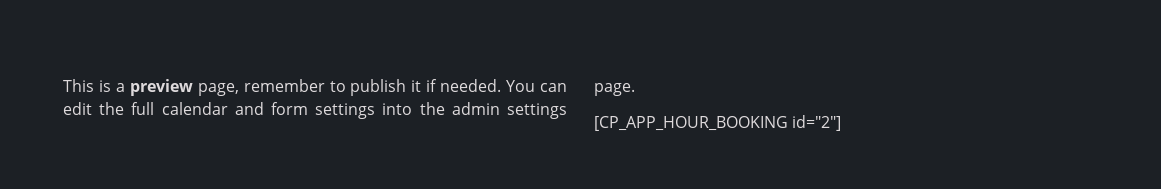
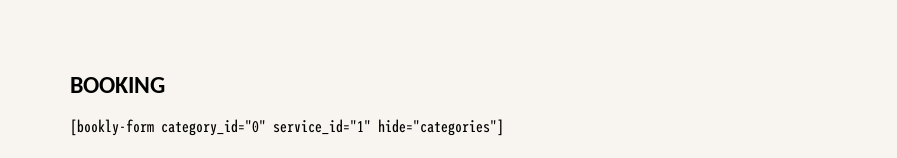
[63,79,567,96] [63,102,567,119] [594,83,635,96] [594,115,842,131] This is a preview page, remember to publish it if needed. You can edit the full calendar and form settings into the admin settings page. // [CP_APP_HOUR_BOOKING id="2"] -> [70,77,165,93] [70,119,504,136] BOOKING // [bookly-form category_id="0" service_id="1" hide="categories"]

